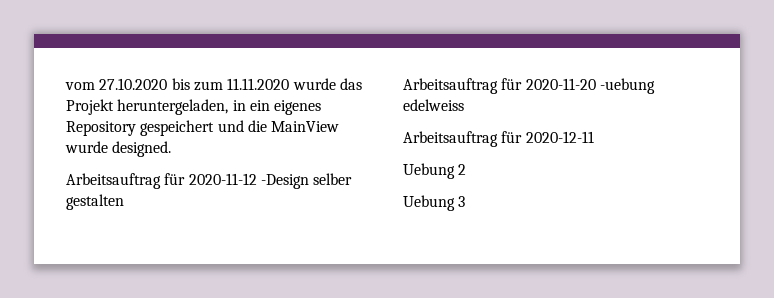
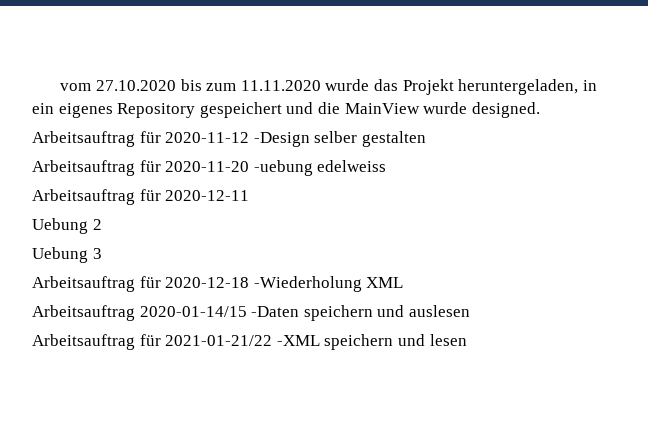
(466, 201) none -> [32,276,404,292] [32,305,470,321] [32,334,467,350] // Arbeitsauftrag für 2020-12-18 -Wiederholung XML // Arbeitsauftrag 2020-01-14/15 -Daten speichern und auslesen // Arbeitsauftrag für 2021-01-21/22 -XML speichern und lesen

